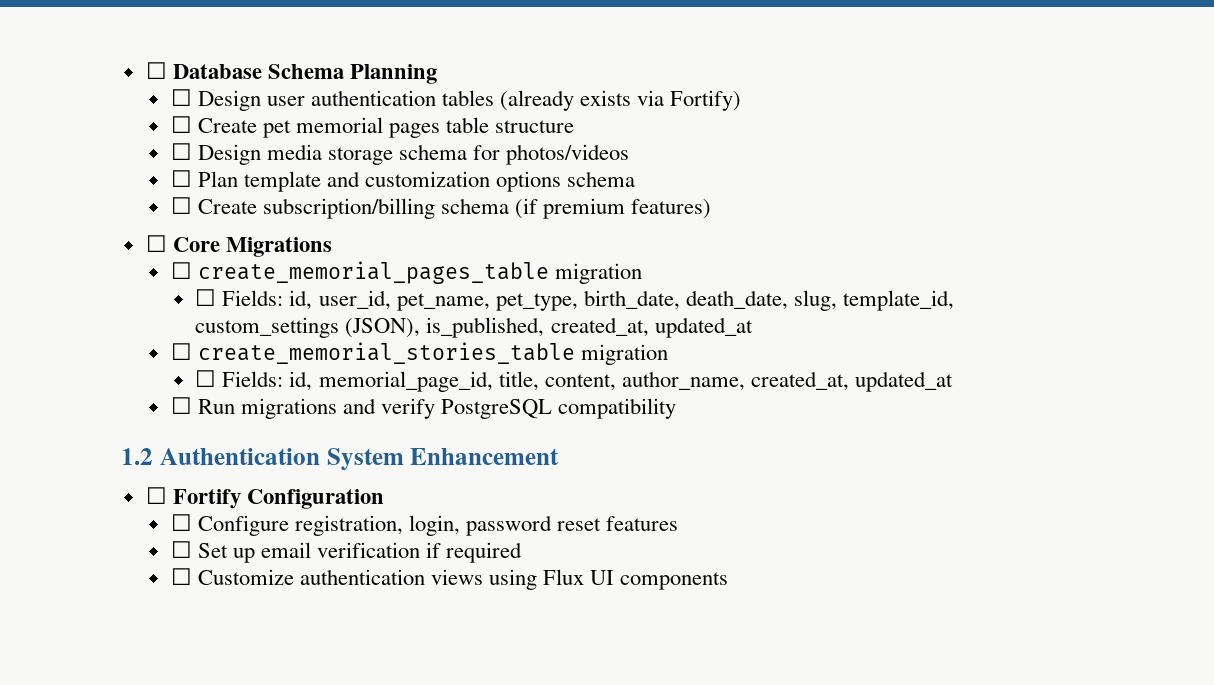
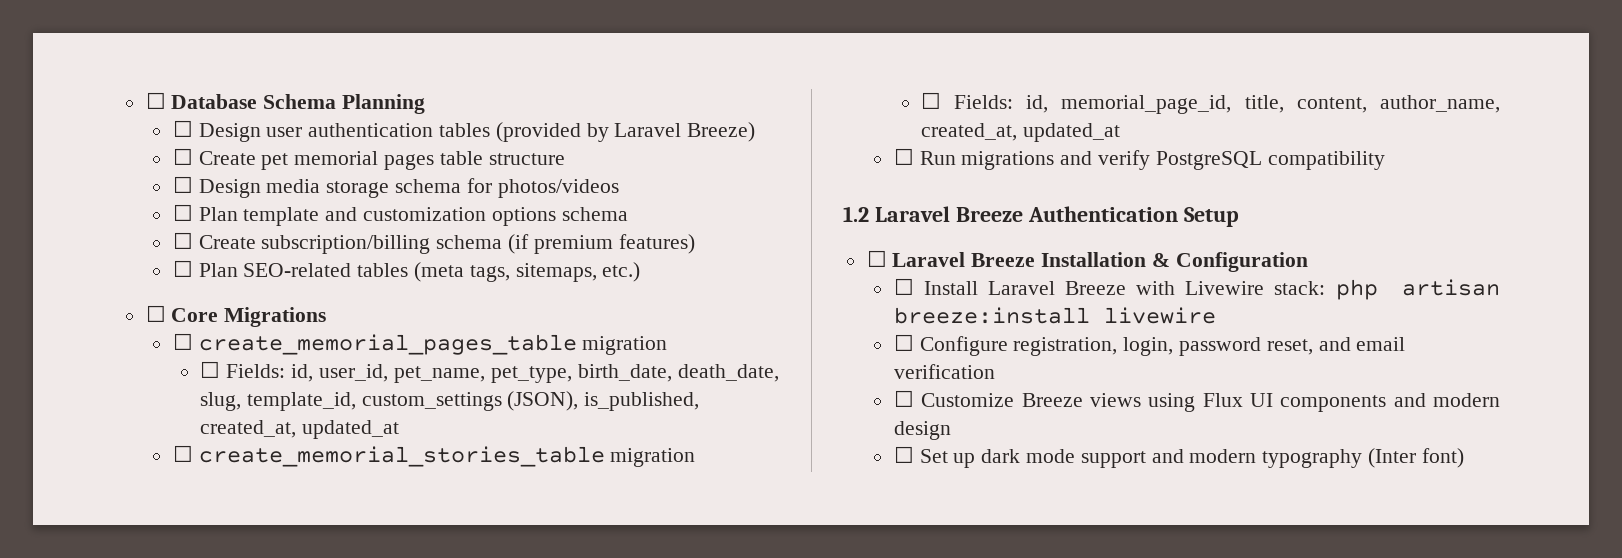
[499,90,742,111] (already exists via Fortify) -> [495,122,756,142] (provided by Laravel Breeze)
(711, 209) none -> [172,260,641,282] // ☐ Plan SEO-related tables (meta tags, sitemaps, etc.)
[159,448,560,470] [145,487,384,509] Authentication System Enhancement // ☐ Fortify Configuration -> [874,206,1239,227] [866,250,1308,272] [893,278,1500,300] [893,307,1216,324] Laravel Breeze Authentication Setup // ☐ Laravel Breeze Installation & Configuration // ☐ Install Laravel Breeze with Livewire stack: php artisan breeze:install livewire
[556,516,678,531] [170,541,255,563] reset features // ☐ Set up -> [1266,337,1351,355] reset, and
[425,542,522,563] if required -> (995, 371) none
[299,569,425,585] authentication -> [1021,393,1083,407] Breeze
(729, 581) none -> [1393,393,1500,407] [893,421,951,440] [893,446,1464,468] and modern design // ☐ Set up dark mode support and modern typography (Inter font)

